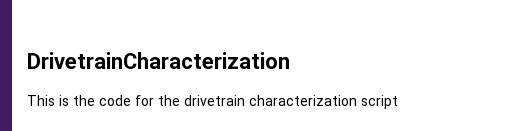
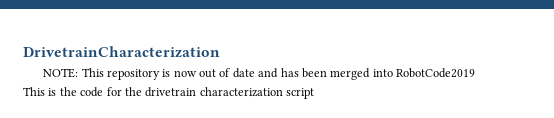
(290, 60) none -> [43,68,476,80] // NOTE: This repository is now out of date and has been merged into RobotCode2019

